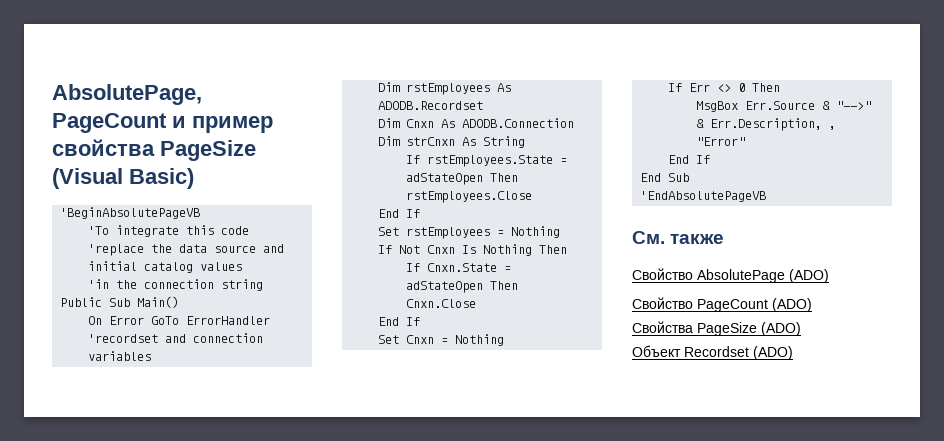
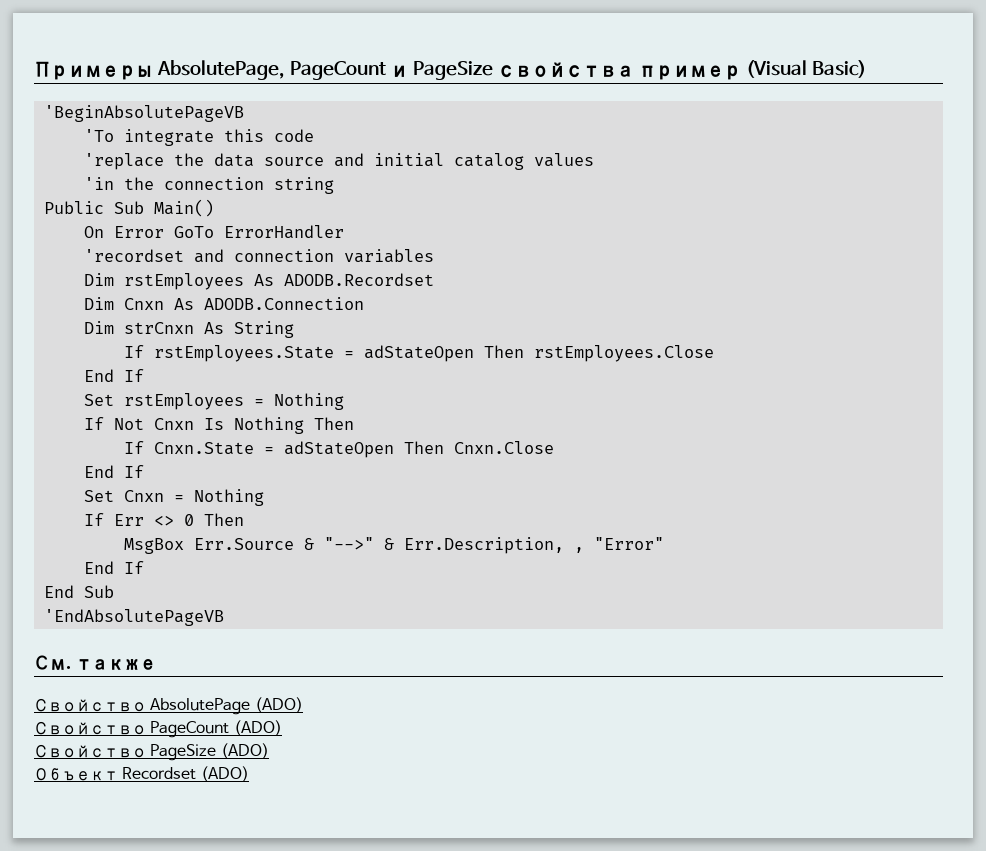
(52, 94) none -> [34,61,153,80] Примеры
[192,116,273,133] [52,139,256,161] пример свойства PageSize -> [412,61,741,80] PageSize свойства пример
[632,321,693,333] Свойства -> [34,744,146,758] Свойство

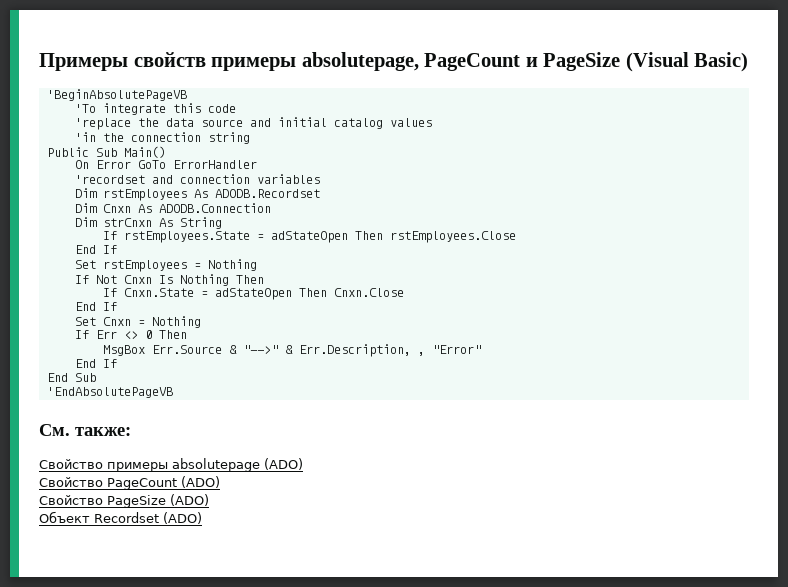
[156,60,285,80] AbsolutePage, -> [133,52,419,71] свойств примеры absolutepage,
[497,62,741,80] свойства пример -> (621, 61) none
[75,659,156,670] [34,698,251,715] также // Свойство AbsolutePage -> [75,427,131,436] [39,458,260,472] также: // Свойство примеры absolutepage

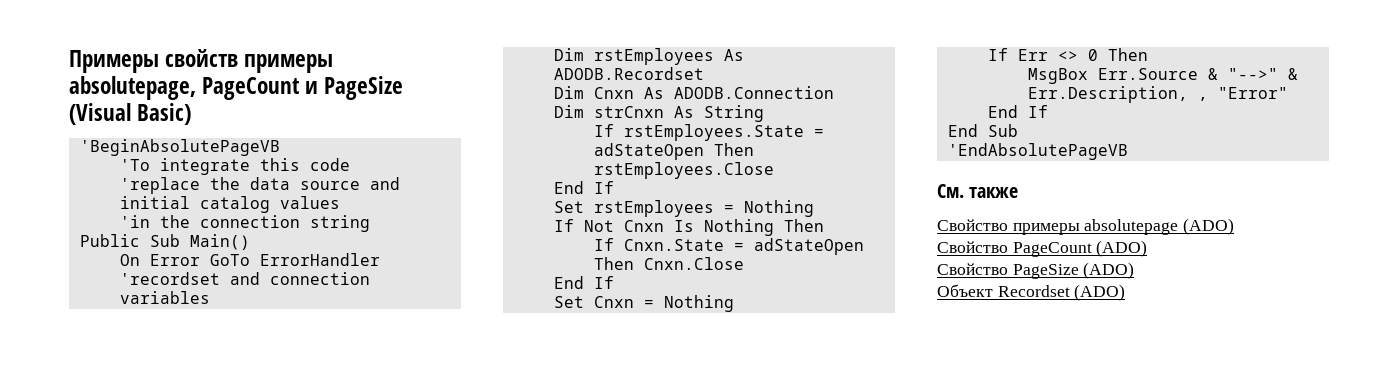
[75,427,131,436] также: -> [969,187,1019,198] также

